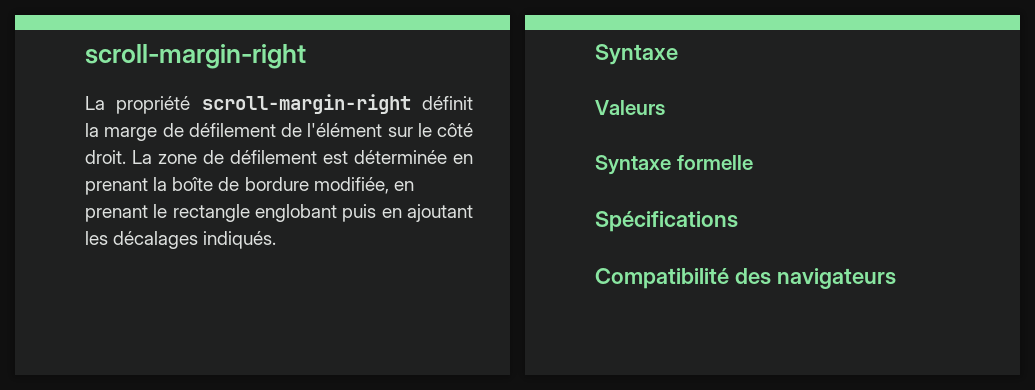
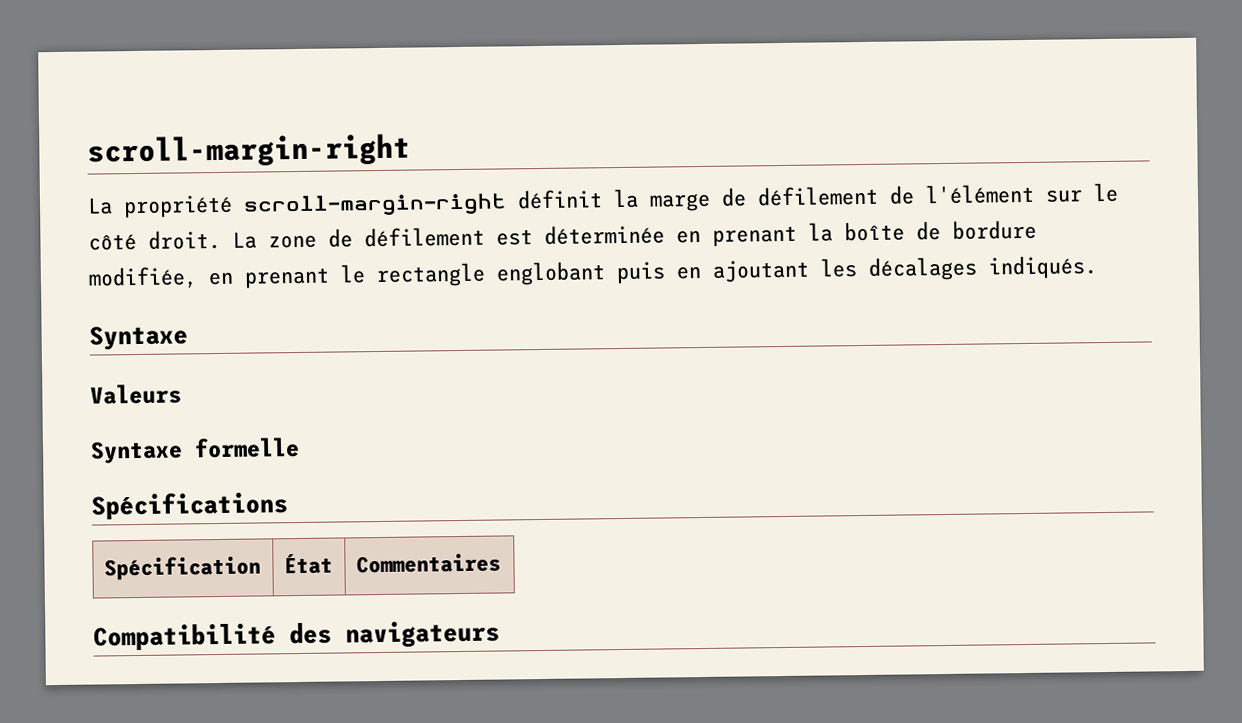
(738, 221) none -> [103,555,261,581] [283,553,333,575] [355,552,501,574] // Spécification | État | Commentaires

